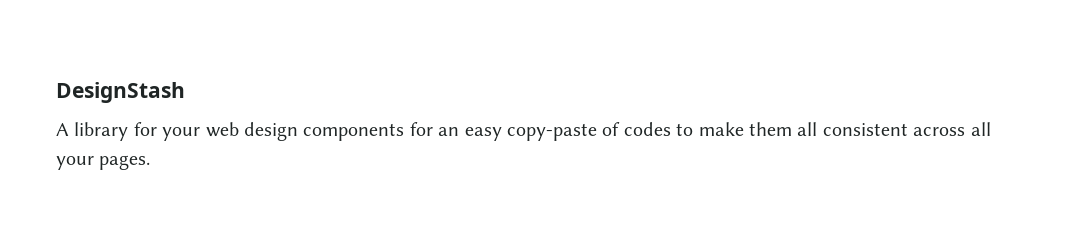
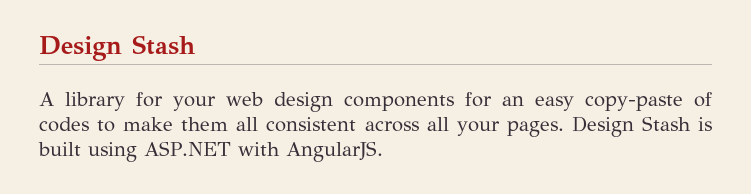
[56,82,185,103] DesignStash -> [39,35,195,61] Design Stash
(151, 162) none -> [571,116,713,137] [38,141,383,162] Design Stash is built using ASP.NET with AngularJS.

